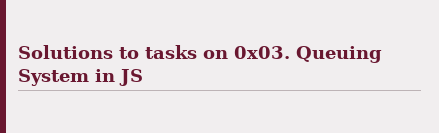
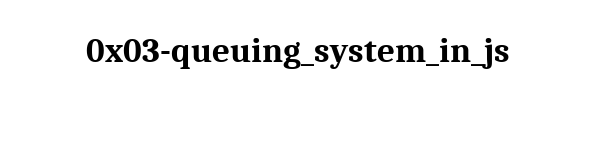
[18,45,382,63] [18,69,143,86] Solutions to tasks on 0x03. Queuing System in JS -> [86,38,510,69] 0x03-queuing_system_in_js

